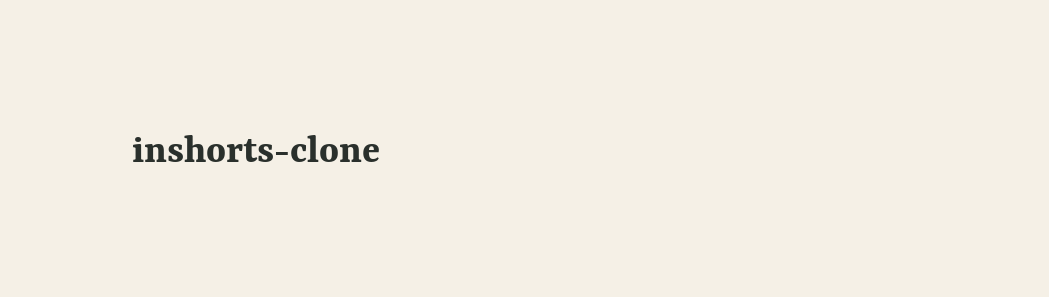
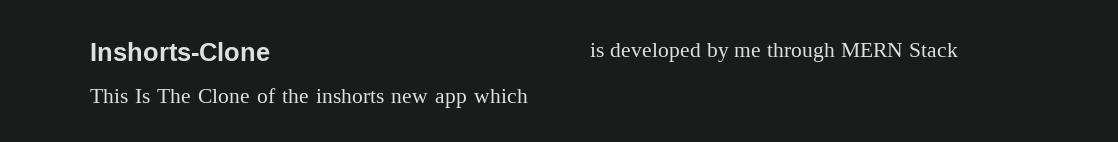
[132,135,380,162] inshorts-clone -> [90,42,270,61] [90,88,528,108] [590,43,958,62] Inshorts-Clone // This Is The Clone of the inshorts new app which is developed by me through MERN Stack

